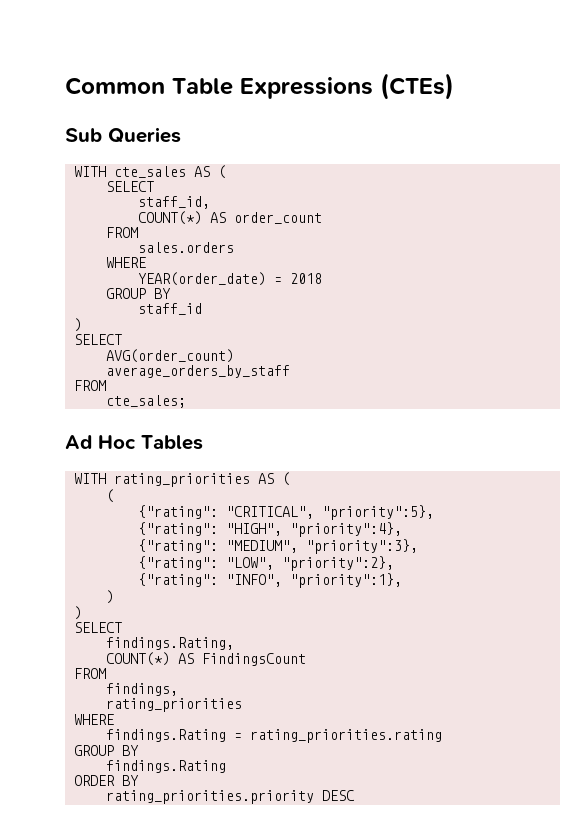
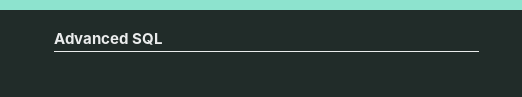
[65,73,454,100] [65,127,181,143] [73,165,226,179] [105,181,154,192] [137,196,210,209] [137,211,322,225] [105,227,138,238] [137,242,234,253] [105,257,146,268] [137,272,322,286] [105,288,171,299] [137,303,202,315] [73,318,82,332] [73,334,122,345] [105,349,234,363] [105,365,290,378] [73,380,106,391] [105,395,186,408] [65,435,203,450] [73,472,290,487] [105,489,114,503] [137,505,434,520] [137,522,402,537] [137,539,418,554] [137,556,394,571] [137,573,402,588] [105,590,114,604] [73,606,82,620] [73,622,122,633] [105,637,234,650] [105,652,306,666] [73,668,106,679] [105,683,178,696] [105,698,242,712] [73,714,114,725] [105,729,442,743] [73,745,139,756] [105,760,226,773] [73,775,139,786] [105,790,355,804] Common Table Expressions (CTEs) // Sub Queries // WITH cte_sales AS ( // SELECT // staff_id, // COUNT(*) AS order_count // FROM // sales.orders // WHERE // YEAR(order_date) = 2018 // GROUP BY // staff_id // ) // SELECT // AVG(order_count) // average_orders_by_staff // FROM // cte_sales; // Ad Hoc Tables // WITH rating_priorities AS ( // ( // {"rating": "CRITICAL", "priority":5}, // {"rating": "HIGH", "priority":4}, // {"rating": "MEDIUM", "priority":3}, // {"rating": "LOW", "priority":2}, // {"rating": "INFO", "priority":1}, // ) // ) // SELECT // findings.Rating, // COUNT(*) AS FindingsCount // FROM // findings, // rating_priorities // WHERE // findings.Rating = rating_priorities.rating // GROUP BY // findings.Rating // ORDER BY // rating_priorities.priority DESC -> [54,33,163,45] Advanced SQL

